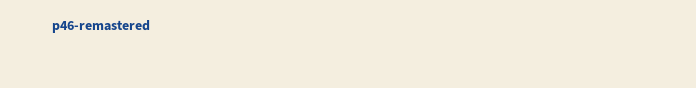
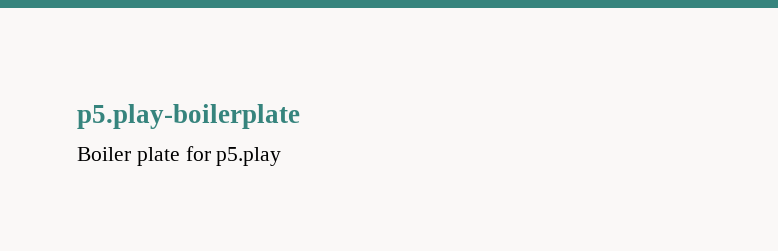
[52,20,150,33] p46-remastered -> [77,104,300,129] [77,146,282,166] p5.play-boilerplate // Boiler plate for p5.play

